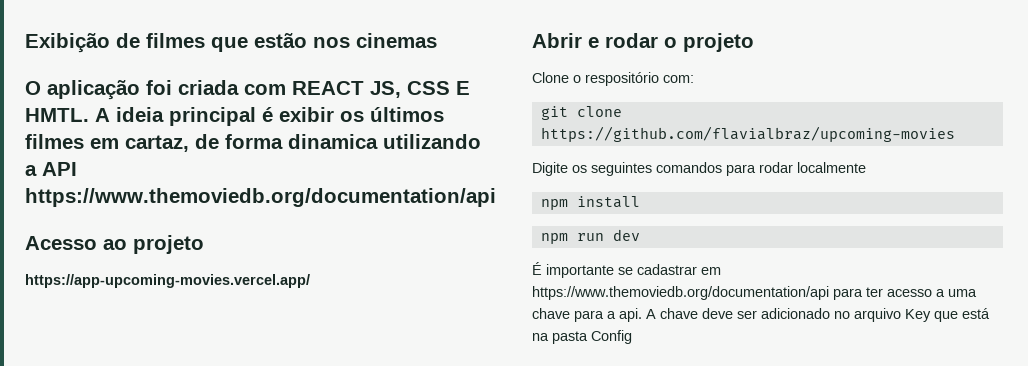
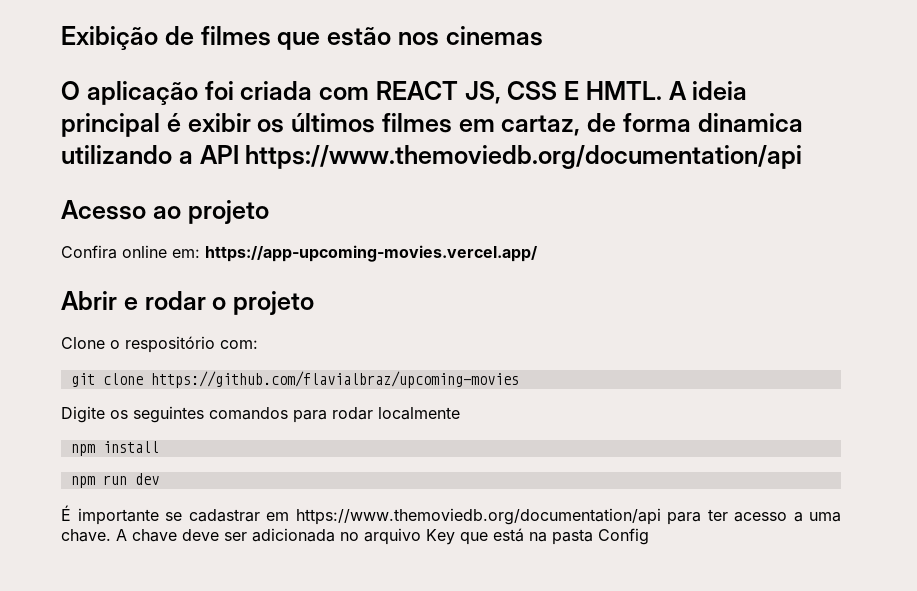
(204, 244) none -> [61,245,200,259] Confira online em:
[532,308,642,322] chave para a api. -> [61,529,111,542] chave.
[761,308,830,319] adicionado -> [252,528,335,542] adicionada

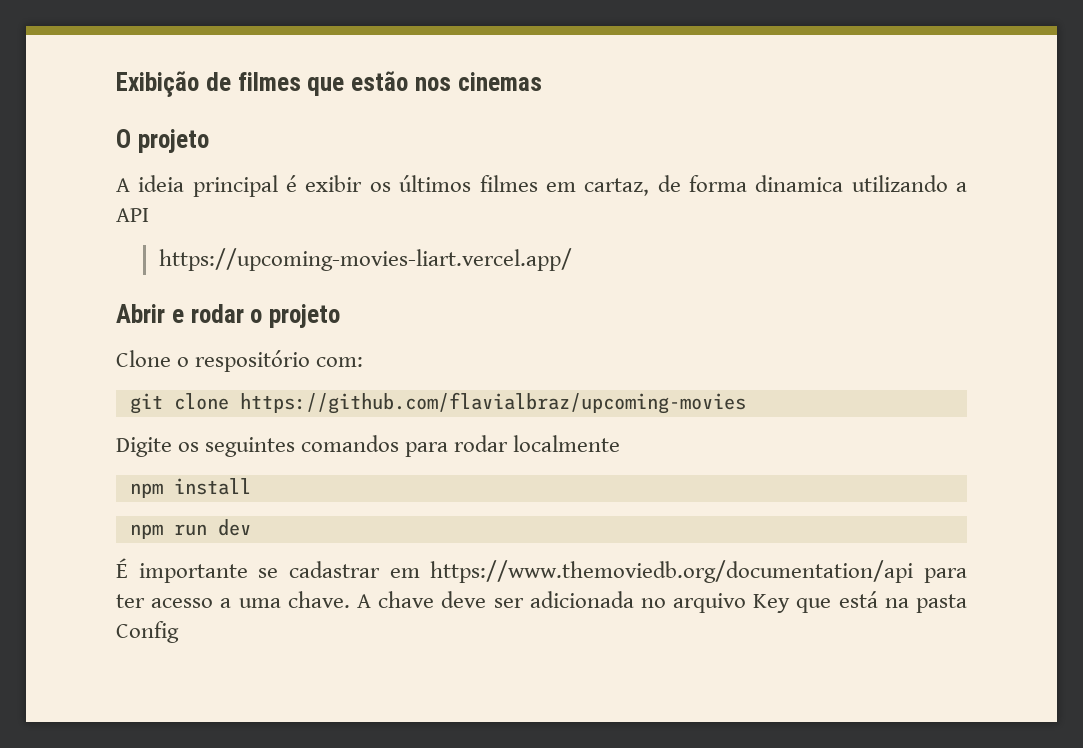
[86,81,662,105] aplicação foi criada com REACT JS, CSS E HMTL. -> [137,129,209,153] projeto //
[245,145,803,169] [61,200,269,224] [61,245,537,262] https://www.themoviedb.org/documentation/api // Acesso ao projeto // Confira online em: https://app-upcoming-movies.vercel.app/ -> [158,248,572,271] // https://upcoming-movies-liart.vercel.app/

